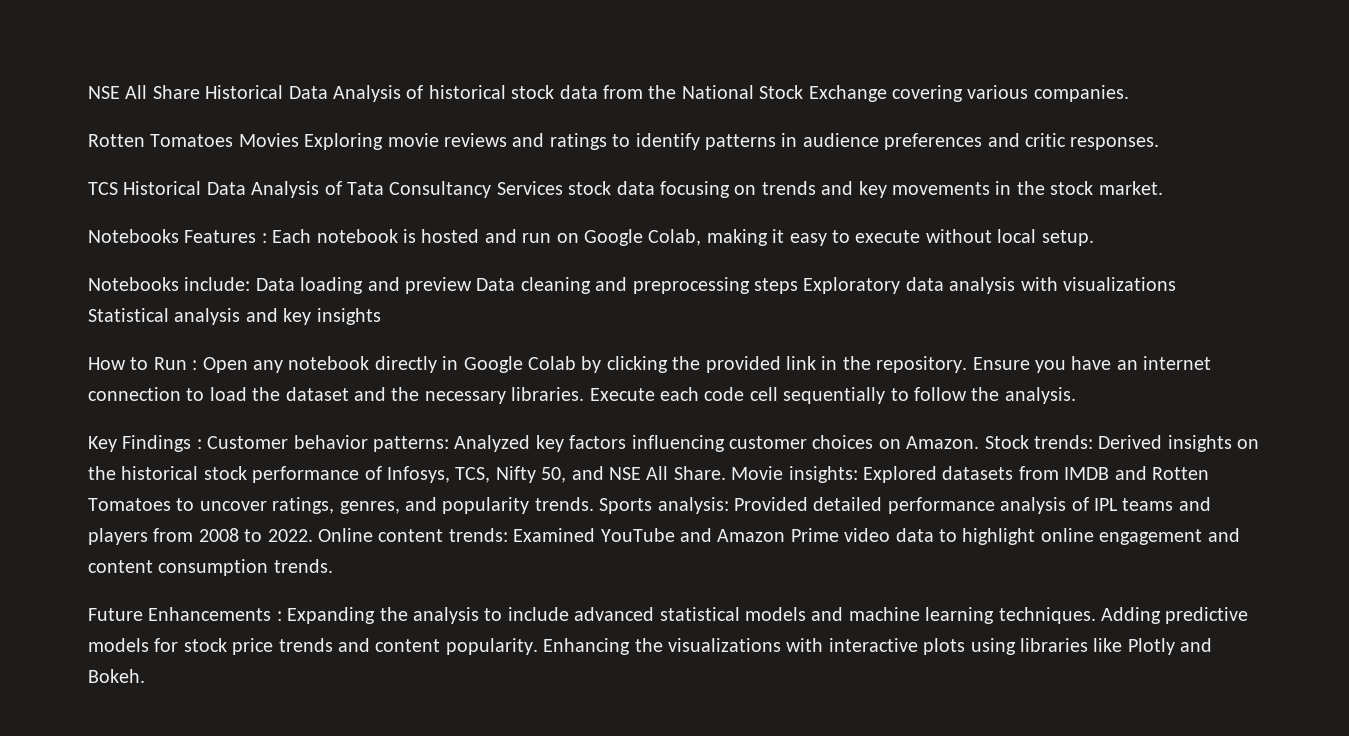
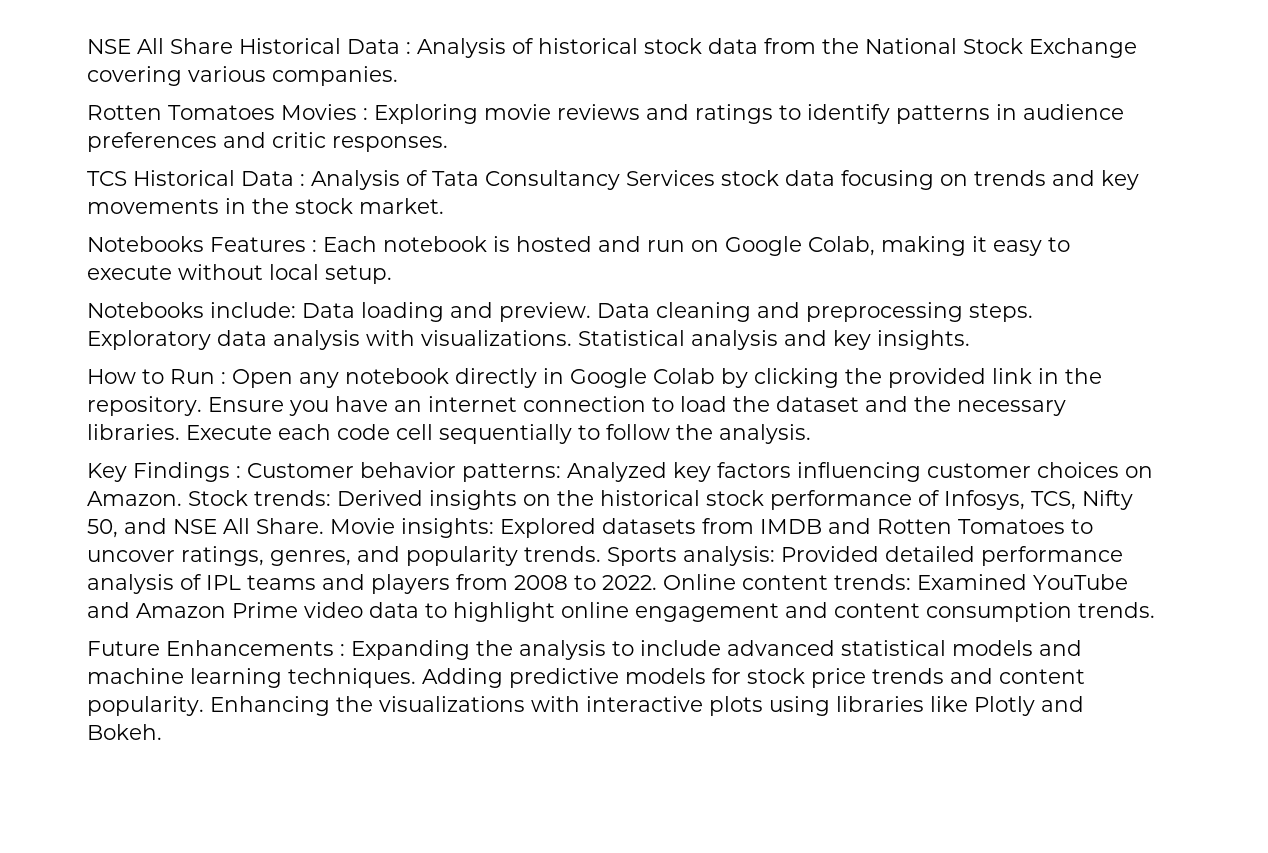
(328, 92) none -> [406,42,411,54] :
(299, 140) none -> [363,108,368,120] :
(246, 188) none -> [300,174,305,186] :
[405,277,472,294] preview -> [499,302,591,322] preview.
[753,278,798,294] steps -> [969,303,1033,322] steps.
[1062,277,1176,291] visualizations -> [421,330,572,346] visualizations.
[316,308,381,325] insights -> [877,330,970,350] insights.

